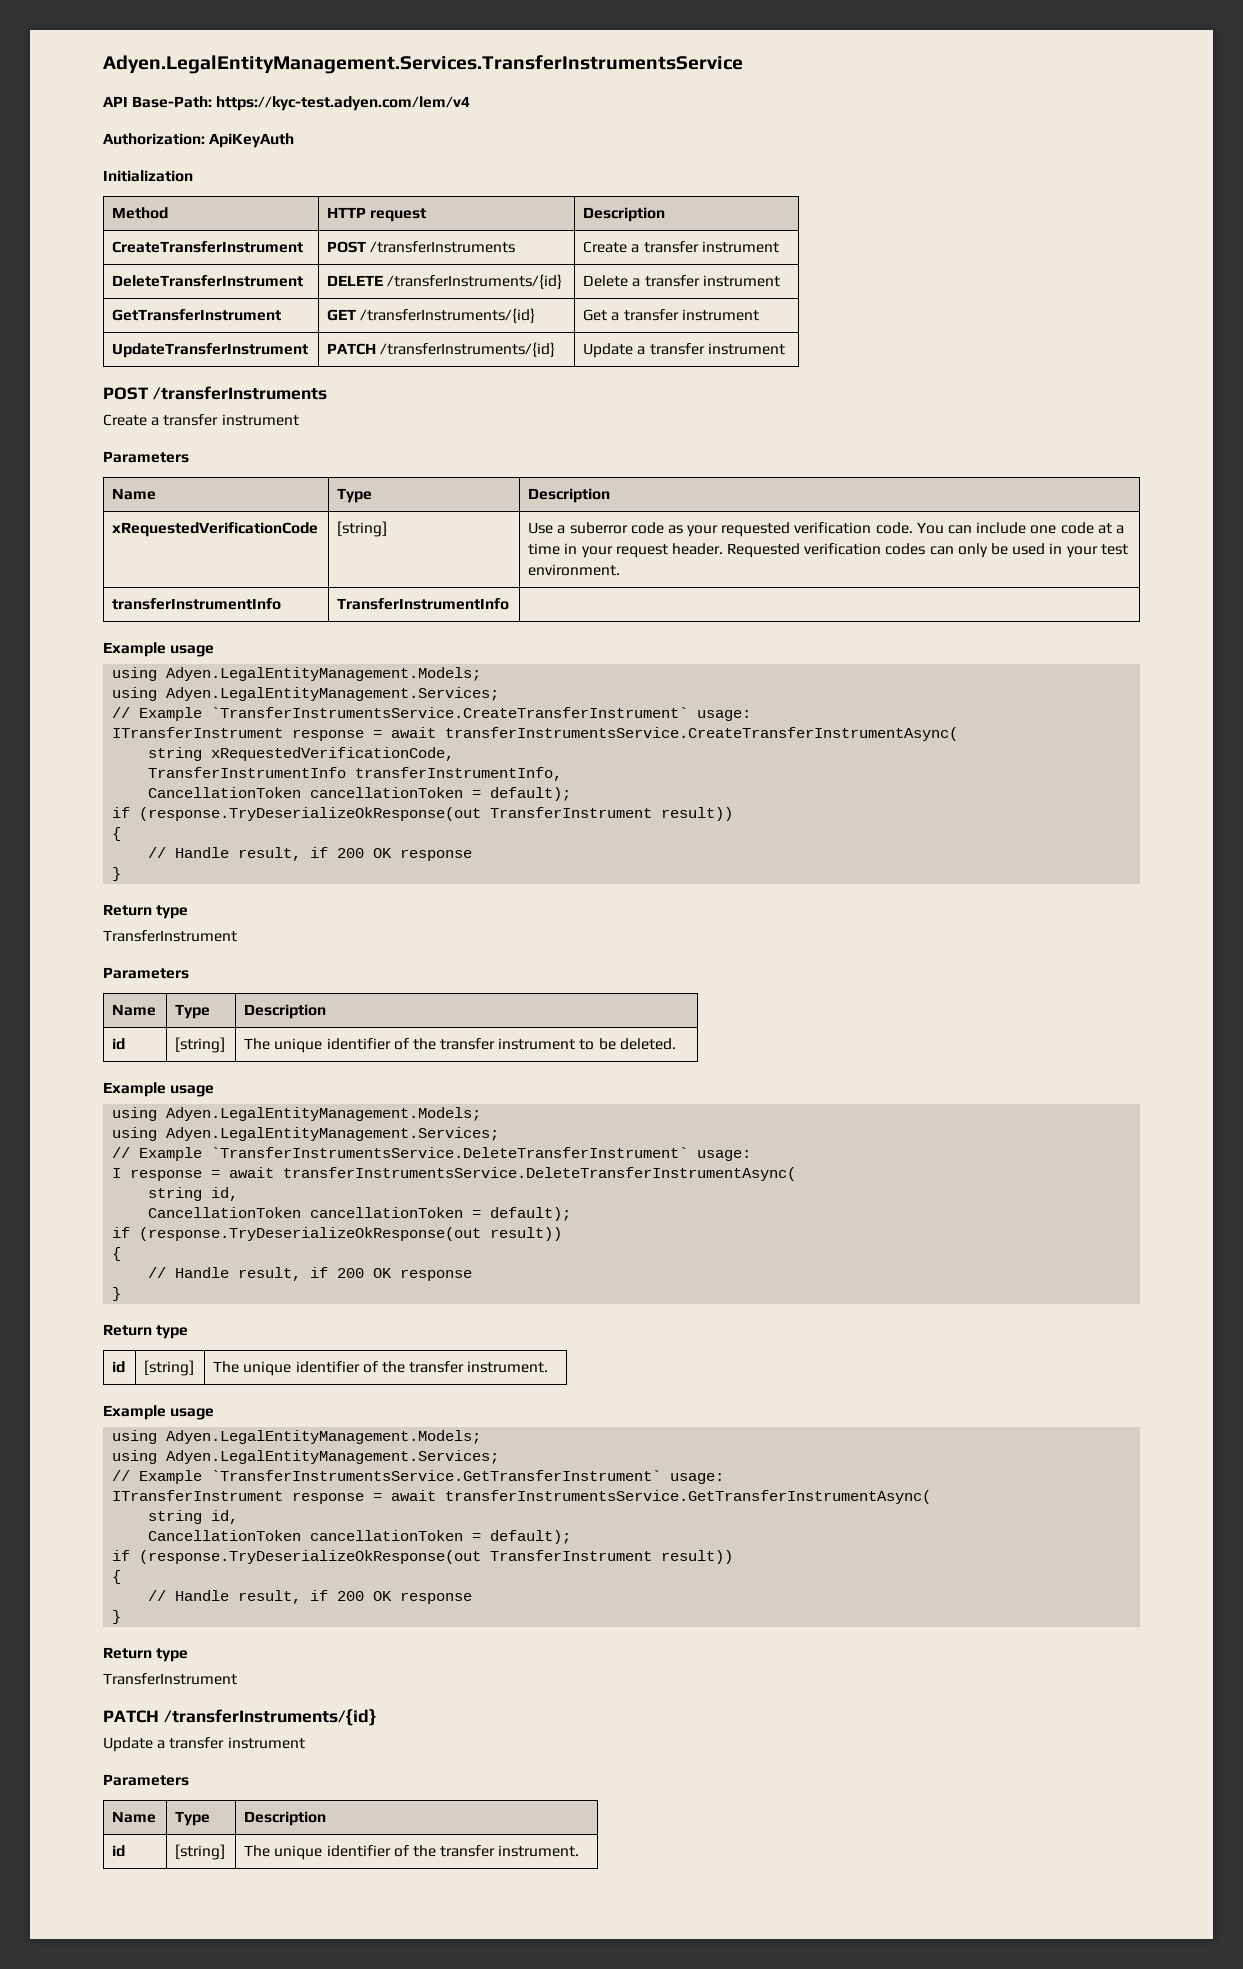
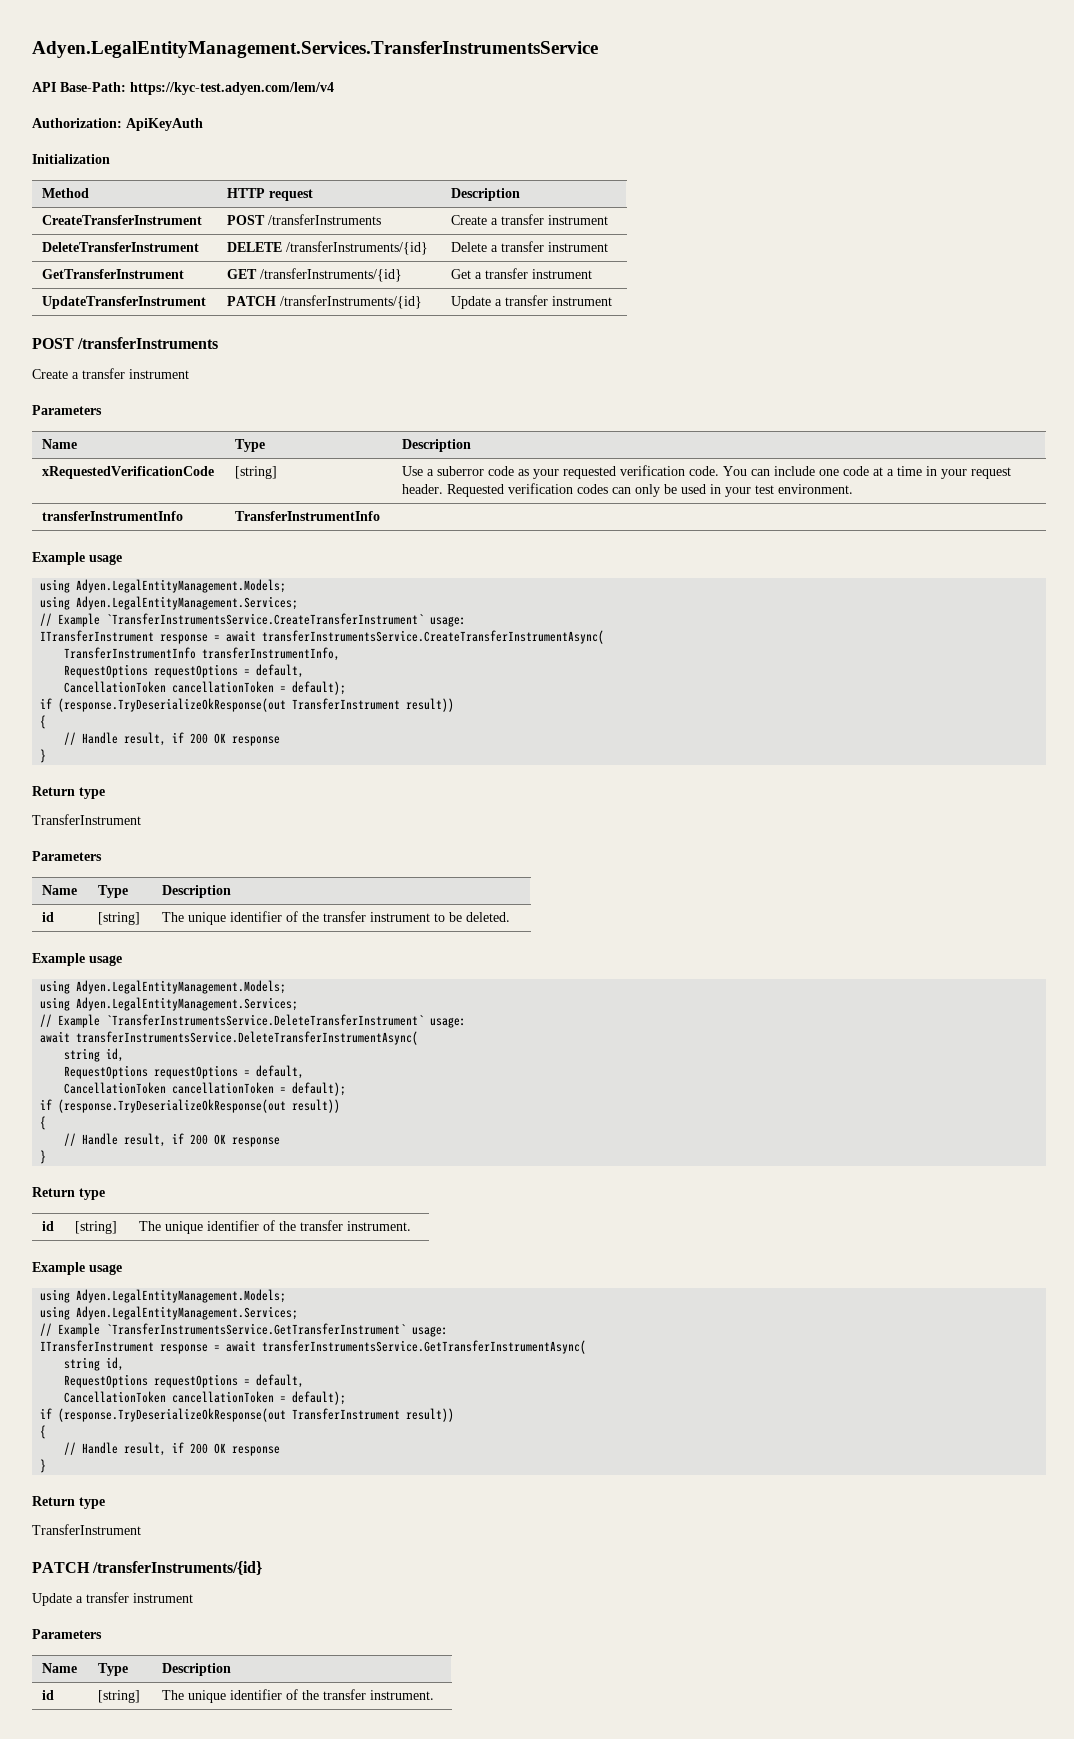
[148,747,455,761] // string xRequestedVerificationCode, -> (605, 637) none
(563, 774) none -> [64,664,305,678] // RequestOptions requestOptions = default,
[112,1168,221,1181] I response = -> (467, 1022) none
(239, 1194) none -> [64,1065,305,1079] // RequestOptions requestOptions = default,
(239, 1517) none -> [64,1374,305,1388] // RequestOptions requestOptions = default,

